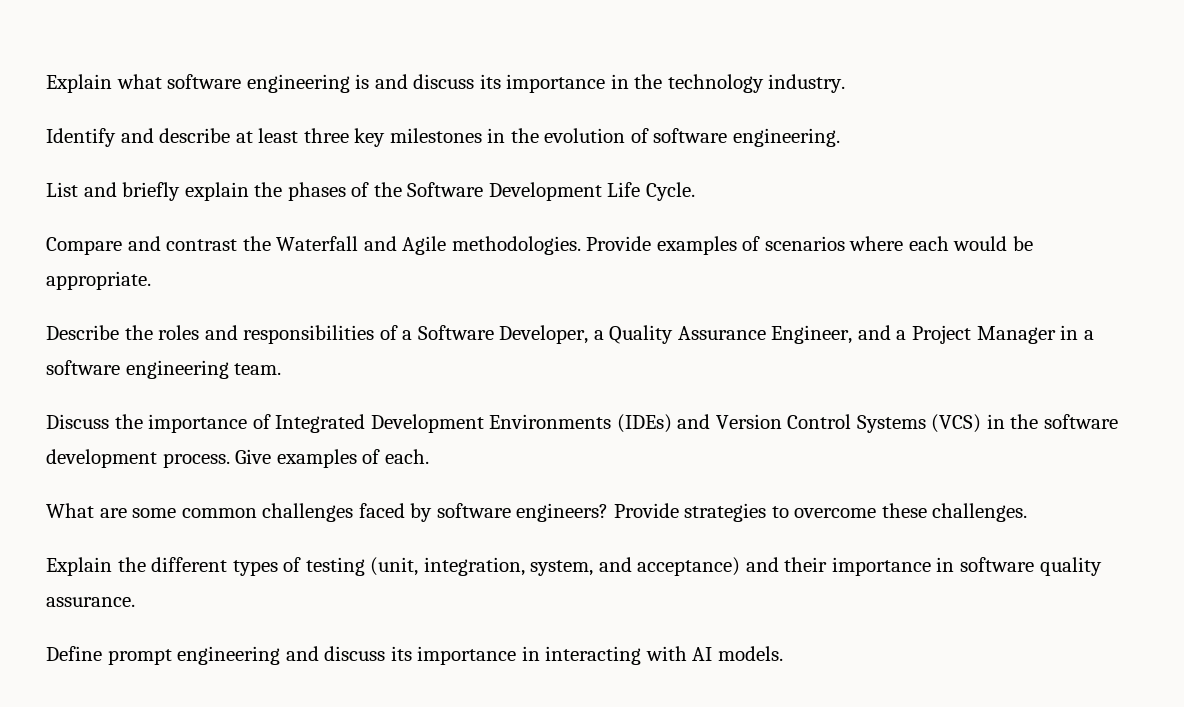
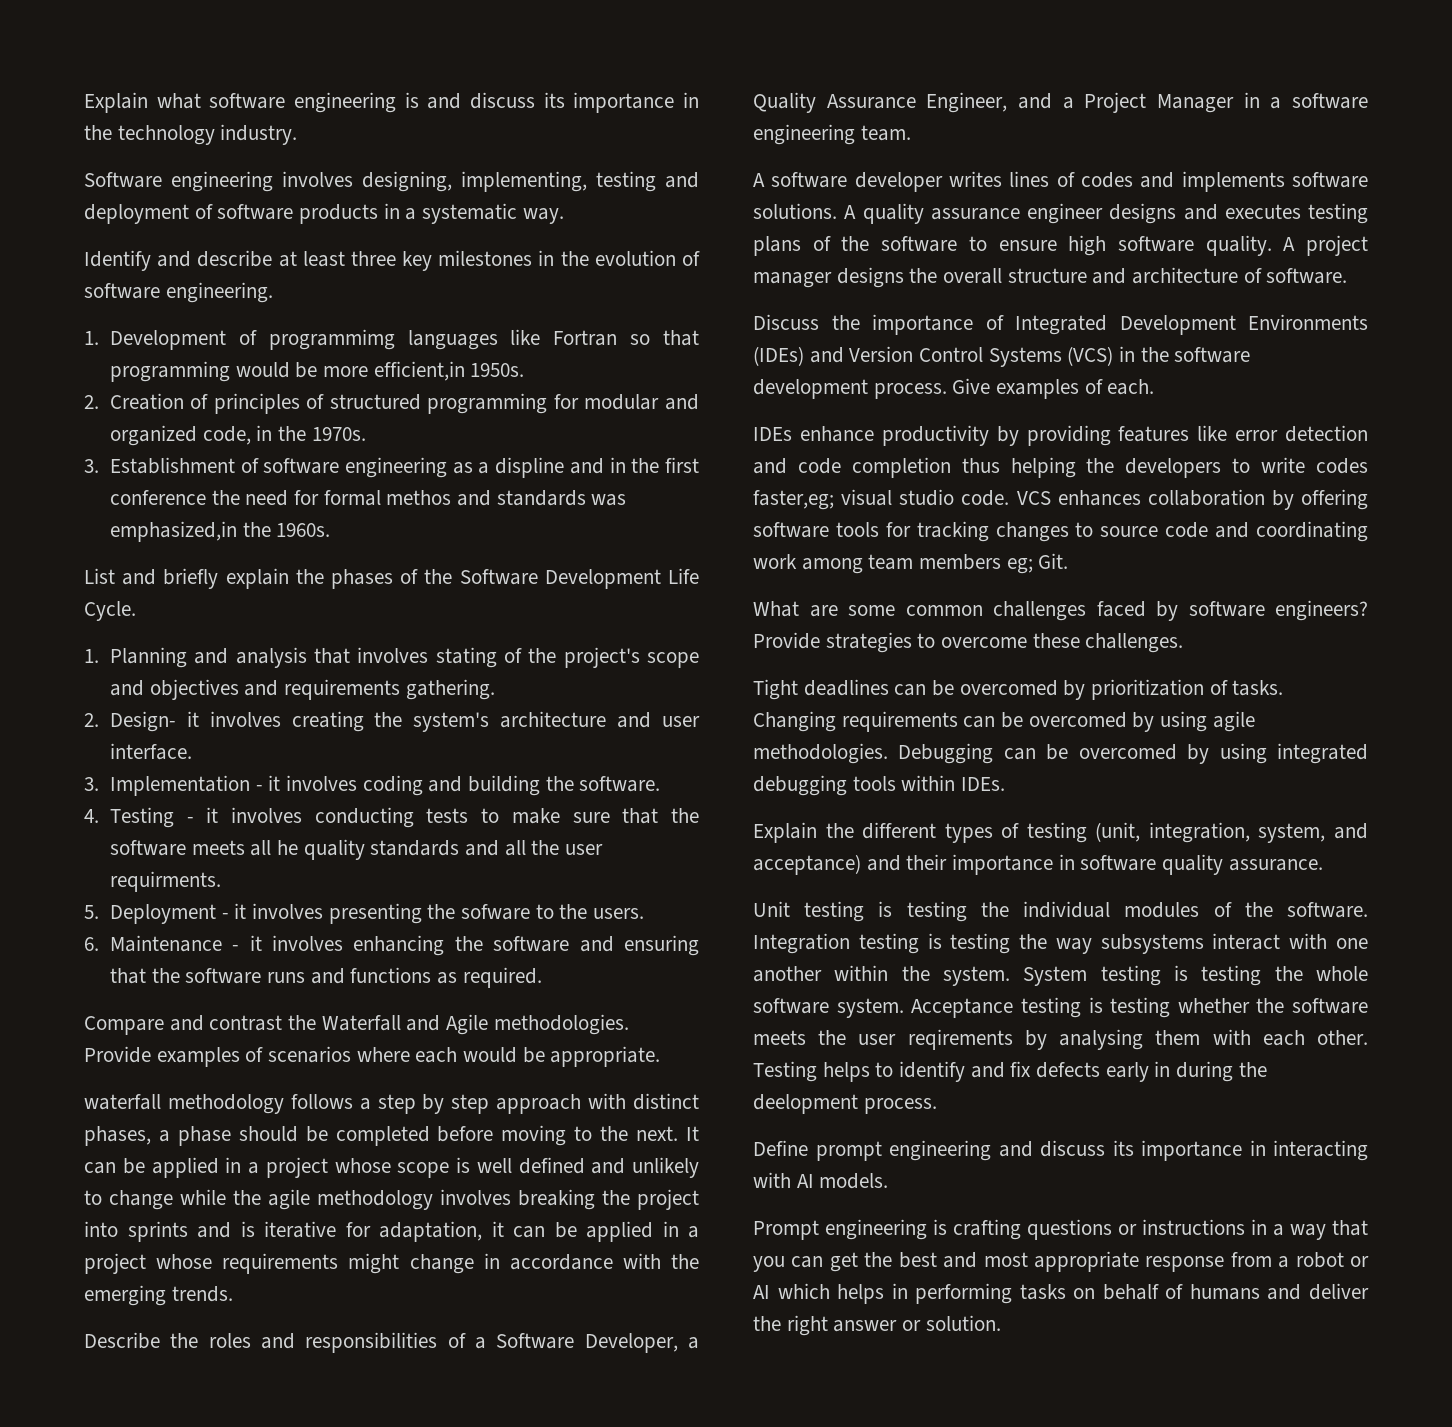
(846, 83) none -> [84,171,699,192] [84,203,564,224] // Software engineering involves designing, implementing, testing and deployment of software products in a systematic way.
(840, 137) none -> [84,329,699,350] [109,361,525,382] [84,393,699,414] [109,425,366,446] [84,457,700,478] [109,490,627,506] [109,521,331,542] // 1. Development of programmimg languages like Fortran so that programming would be more efficient,in 1950s. // 2. Creation of principles of structured programming for modular and organized code, in the 1970s. // 3. Establishment of software engineering as a displine and in the first conference the need for formal methos and standards was emphasized,in the 1960s.
(695, 191) none -> [84,647,699,668] [109,679,495,700] [84,711,700,732] [109,743,192,760] [84,775,661,796] [84,807,699,828] [109,839,603,860] [109,871,221,892] [84,903,644,924] [84,935,699,956] [109,967,542,988] // 1. Planning and analysis that involves stating of the project's scope and objectives and requirements gathering. // 2. Design- it involves creating the system's architecture and user interface. // 3. Implementation - it involves coding and building the software. // 4. Testing - it involves conducting tests to make sure that the software meets all he quality standards and all the user requirments. // 5. Deployment - it involves presenting the sofware to the users. // 6. Maintenance - it involves enhancing the software and ensuring that the software runs and functions as required.
(151, 280) none -> [84,1093,700,1114] [84,1125,699,1146] [84,1157,699,1178] [84,1189,699,1210] [84,1221,699,1242] [84,1253,699,1274] [84,1285,233,1306] // waterfall methodology follows a step by step approach with distinct phases, a phase should be completed before moving to the next. It can be applied in a project whose scope is well defined and unlikely to change while the agile methodology involves breaking the project into sprints and is iterative for adaptation, it can be applied in a project whose requirements might change in accordance with the emerging trends.
(282, 369) none -> [753,171,1368,192] [753,203,1368,224] [753,235,1368,256] [753,267,1348,288] // A software developer writes lines of codes and implements software solutions. A quality assurance engineer designs and executes testing plans of the software to ensure high software quality. A project manager designs the overall structure and architecture of software.
(429, 456) none -> [753,425,1368,446] [753,457,1368,478] [753,489,1368,510] [753,521,1368,542] [753,553,1069,574] // IDEs enhance productivity by providing features like error detection and code completion thus helping the developers to write codes faster,eg; visual studio code. VCS enhances collaboration by offering software tools for tracking changes to source code and coordinating work among team members eg; Git.
(1028, 512) none -> [753,679,1284,700] [753,711,1255,732] [753,743,1368,764] [753,775,1006,796] // Tight deadlines can be overcomed by prioritization of tasks. Changing requirements can be overcomed by using agile methodologies. Debugging can be overcomed by using integrated debugging tools within IDEs.
(135, 602) none -> [753,901,1368,922] [753,933,1368,954] [753,965,1368,986] [753,997,1368,1018] [753,1029,1368,1050] [753,1061,1267,1082] [753,1094,937,1114] // Unit testing is testing the individual modules of the software. Integration testing is testing the way subsystems interact with one another within the system. System testing is testing the whole software system. Acceptance testing is testing whether the software meets the user reqirements by analysing them with each other. Testing helps to identify and fix defects early in during the deelopment process.
(783, 653) none -> [753,1219,1368,1240] [753,1251,1369,1272] [753,1283,1369,1304] [753,1315,1001,1336] // Prompt engineering is crafting questions or instructions in a way that you can get the best and most appropriate response from a robot or AI which helps in performing tasks on behalf of humans and deliver the right answer or solution.

